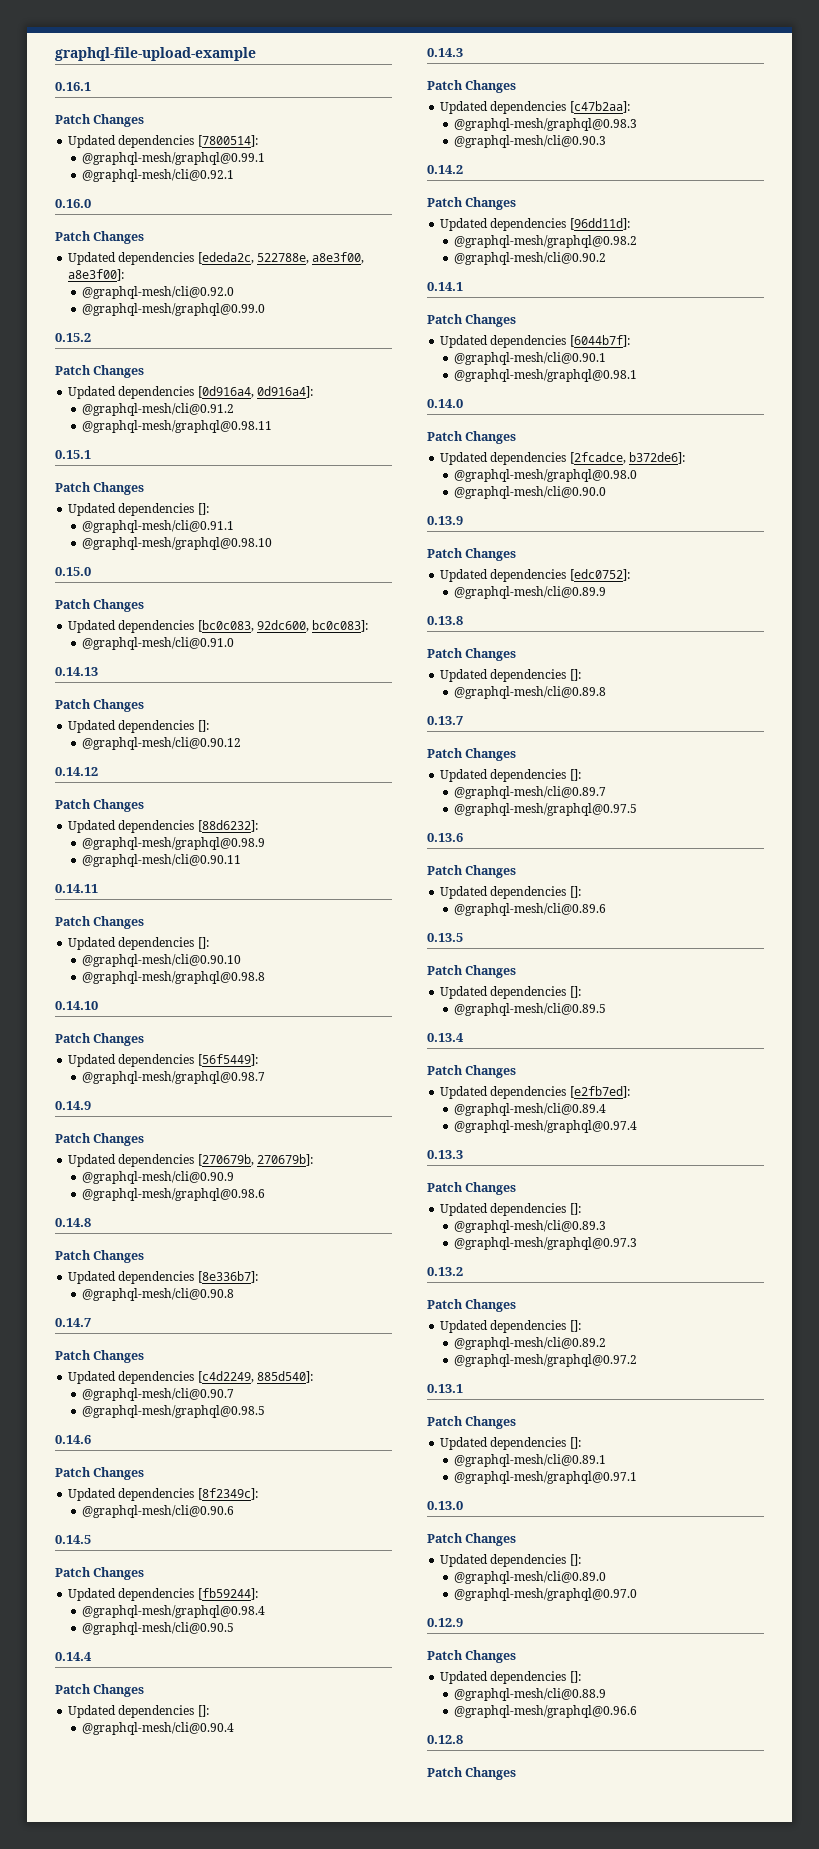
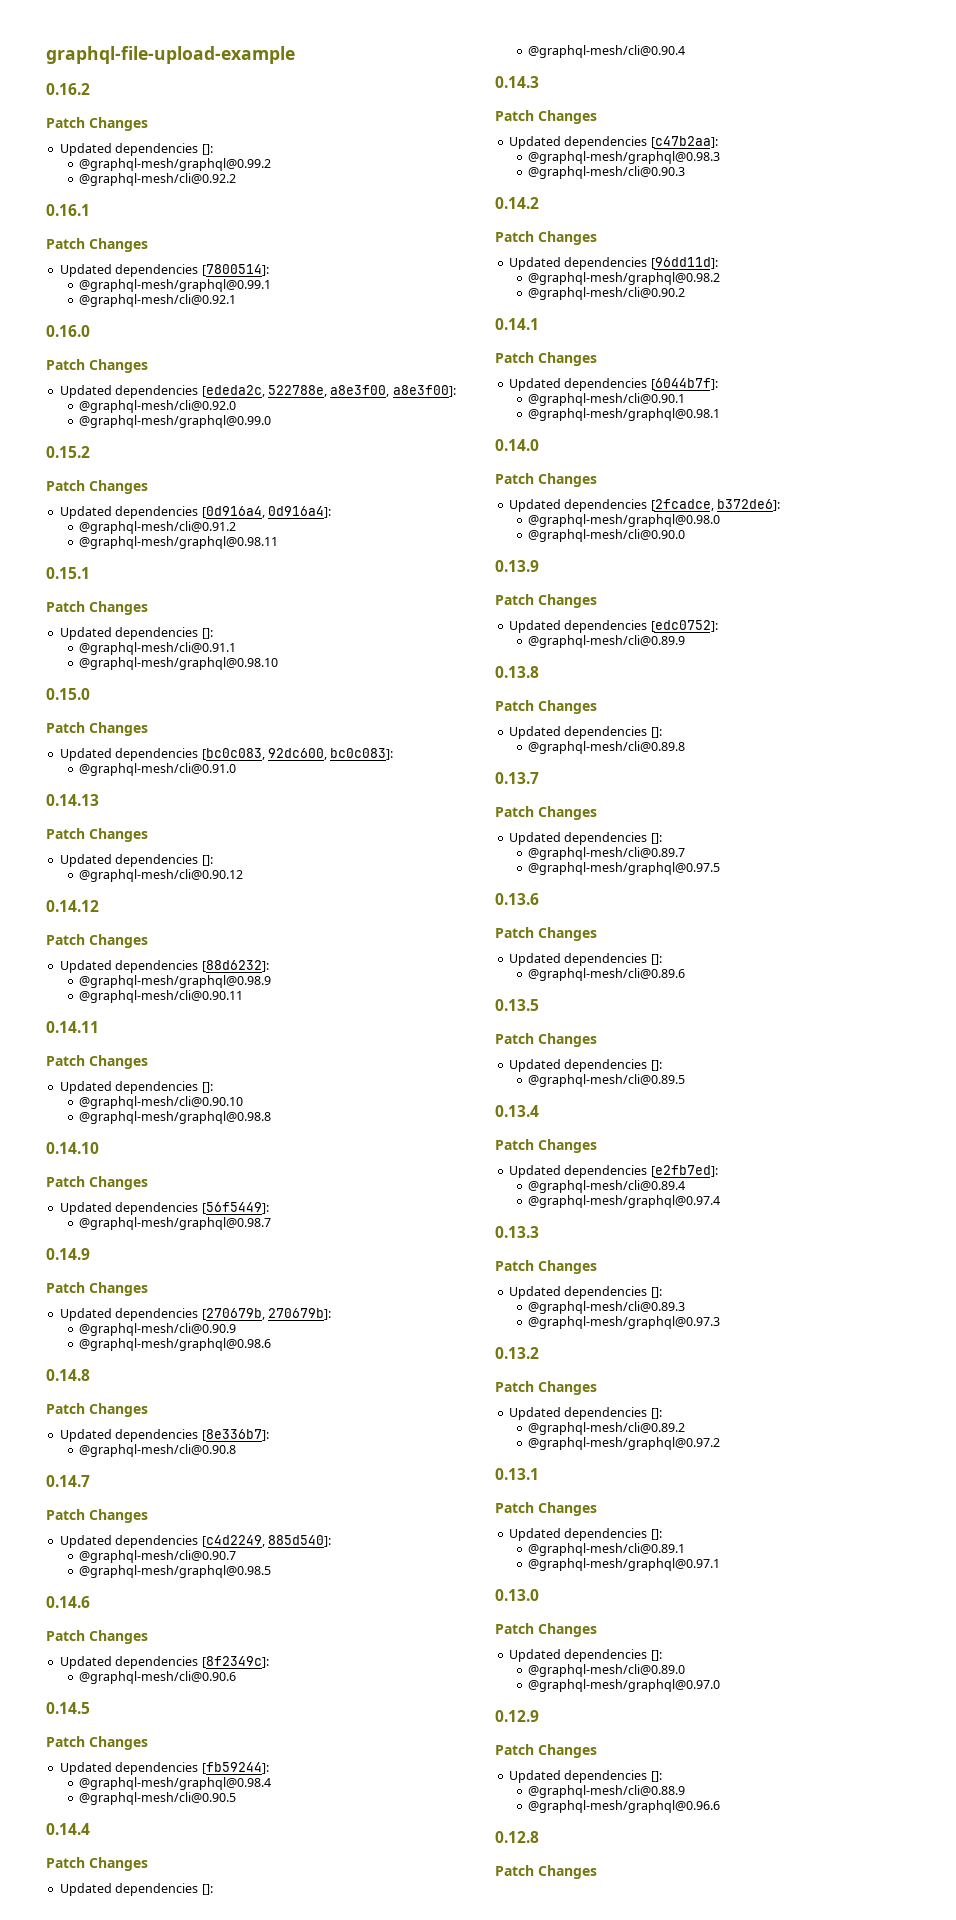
(256, 54) none -> [46,83,90,95] [46,117,148,131] [59,143,213,156] [78,158,271,171] [78,173,236,186] // 0.16.2 // Patch Changes // Updated dependencies []: // @graphql-mesh/graphql@0.99.2 // @graphql-mesh/cli@0.92.2

